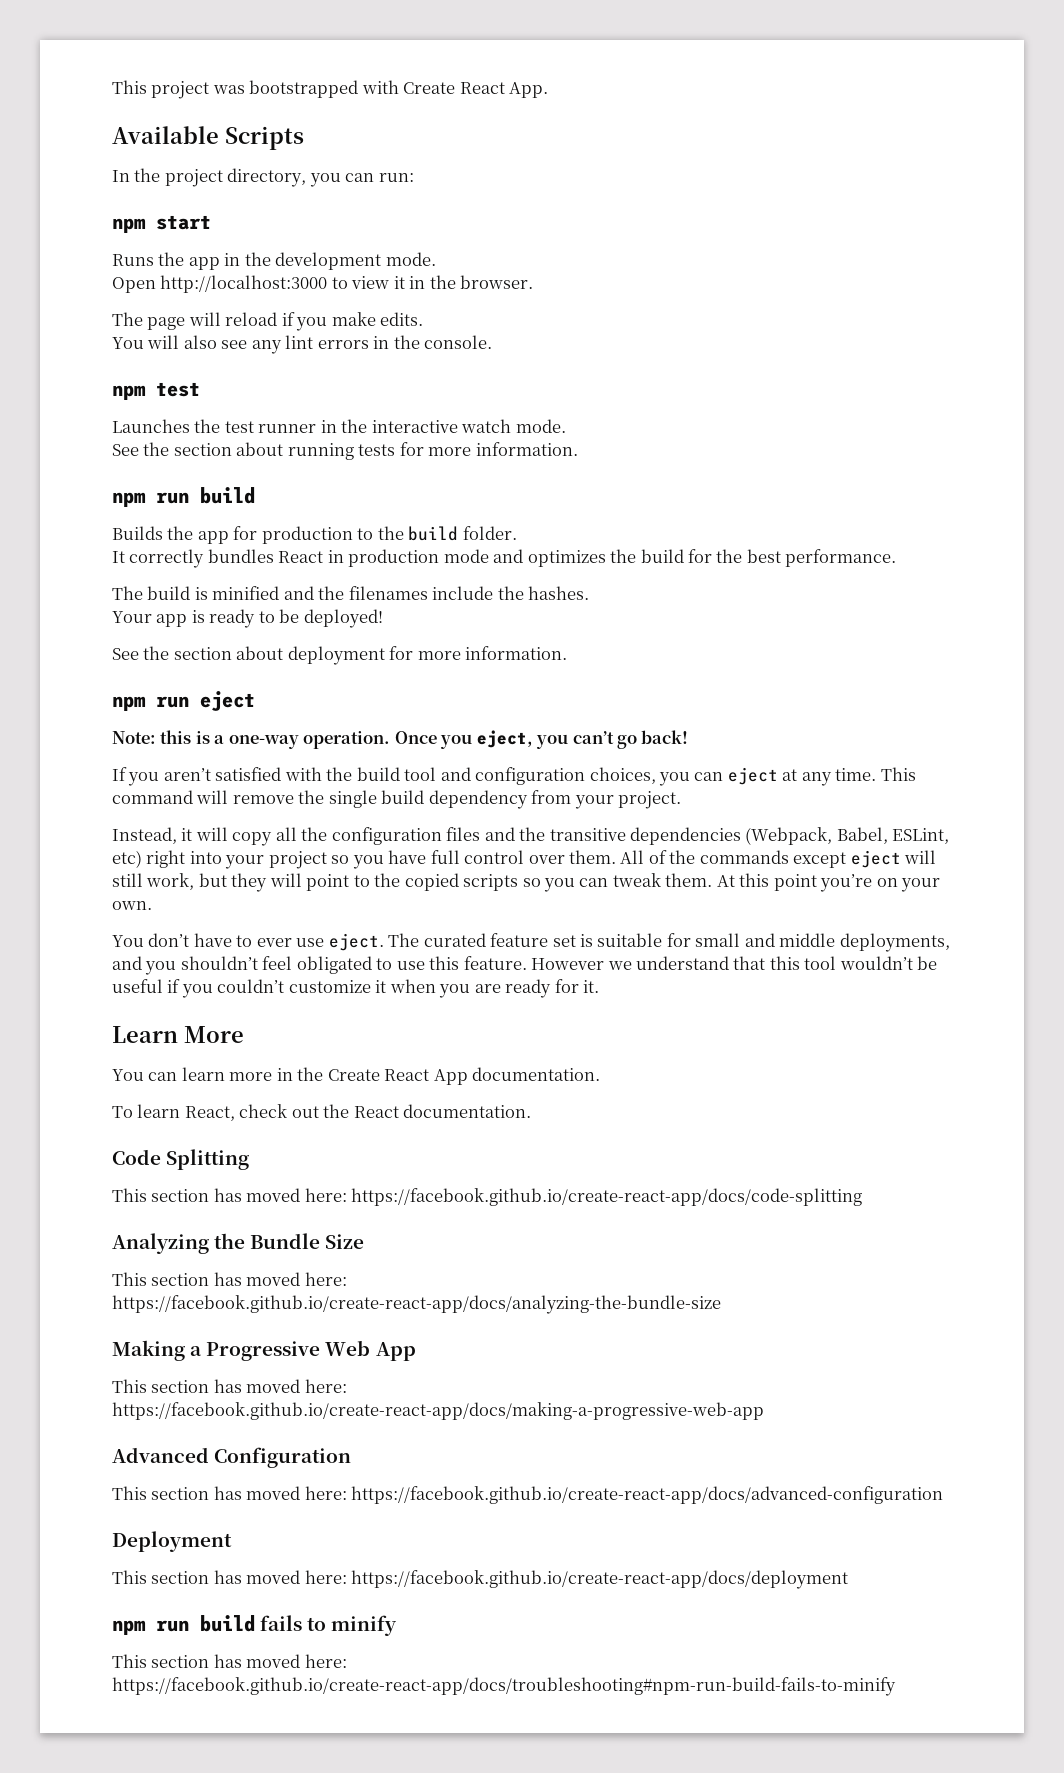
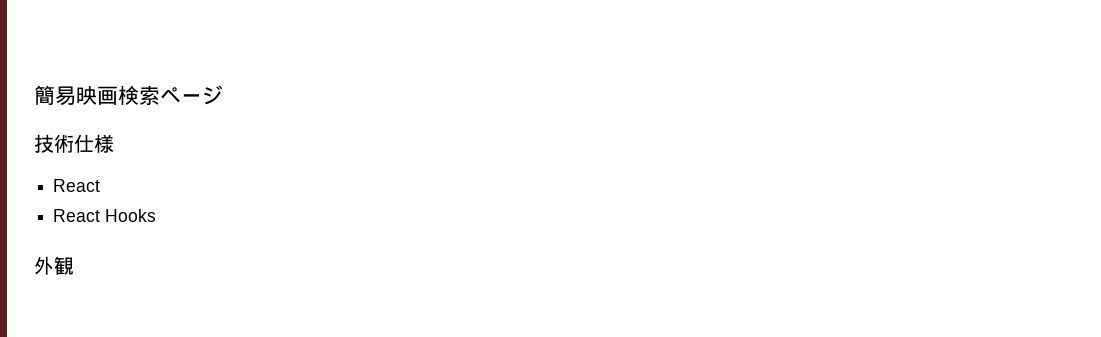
[112,80,549,99] [112,126,304,150] [112,168,414,187] [112,215,211,233] [112,252,436,270] [112,275,534,293] [112,312,424,331] [112,335,493,354] [112,382,200,400] [112,419,566,433] [112,442,578,460] [112,487,255,507] [112,526,517,544] [112,549,897,568] [112,586,590,600] [112,609,383,628] [112,646,568,665] [112,691,255,711] [112,730,689,749] [112,767,916,786] [112,790,682,809] [112,827,950,846] [112,850,937,869] [112,873,941,892] [112,901,152,910] [112,933,950,952] [112,956,938,975] [112,979,600,998] [112,1026,244,1043] [112,1067,601,1085] [112,1104,532,1121] [112,1149,250,1170] [112,1188,863,1206] [112,1233,365,1254] [112,1272,347,1286] [112,1295,721,1314] [112,1340,416,1361] [112,1379,347,1393] [112,1402,764,1420] [112,1447,352,1468] [112,1486,944,1504] [112,1531,232,1552] [112,1570,849,1589] [112,1615,398,1636] [112,1654,347,1668] [112,1677,896,1696] This project was bootstrapped with Create React App. // Available Scripts // In the project directory, you can run: // npm start // Runs the app in the development mode. // Open http://localhost:3000 to view it in the browser. // The page will reload if you make edits. // You will also see any lint errors in the console. // npm test // Launches the test runner in the interactive watch mode. // See the section about running tests for more information. // npm run build // Builds the app for production to the build folder. // It correctly bundles React in production mode and optimizes the build for the best performance. // The build is minified and the filenames include the hashes. // Your app is ready to be deployed! // See the section about deployment for more information. // npm run eject // Note: this is a one-way operation. Once you eject, you can’t go back! // If you aren’t satisfied with the build tool and configuration choices, you can eject at any time. This command will remove the single build dependency from your project. // Instead, it will copy all the configuration files and the transitive dependencies (Webpack, Babel, ESLint, etc) right into your project so you have full control over them. All of the commands except eject will still work, but they will point to the copied scripts so you can tweak them. At this point you’re on your own. // You don’t have to ever use eject. The curated feature set is suitable for small and middle deployments, and you shouldn’t feel obligated to use this feature. However we understand that this tool wouldn’t be useful if you couldn’t customize it when you are ready for it. // Learn More // You can learn more in the Create React App documentation. // To learn React, check out the React documentation. // Code Splitting // This section has moved here: https://facebook.github.io/create-react-app/docs/code-splitting // Analyzing the Bundle Size // This section has moved here: https://facebook.github.io/create-react-app/docs/analyzing-the-bundle-size // Making a Progressive Web App // This section has moved here: https://facebook.github.io/create-react-app/docs/making-a-progressive-web-app // Advanced Configuration // This section has moved here: https://facebook.github.io/create-react-app/docs/advanced-configuration // Deployment // This section has moved here: https://facebook.github.io/create-react-app/docs/deployment // npm run build fails to minify // This section has moved here: https://facebook.github.io/create-react-app/docs/troubleshooting#npm-run-build-fails-to-minify -> [34,85,223,106] [34,134,114,153] [53,179,101,192] [53,209,157,222] [34,256,74,275] 簡易映画検索ページ // 技術仕様 // React // React Hooks // 外観

